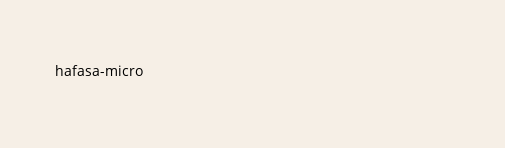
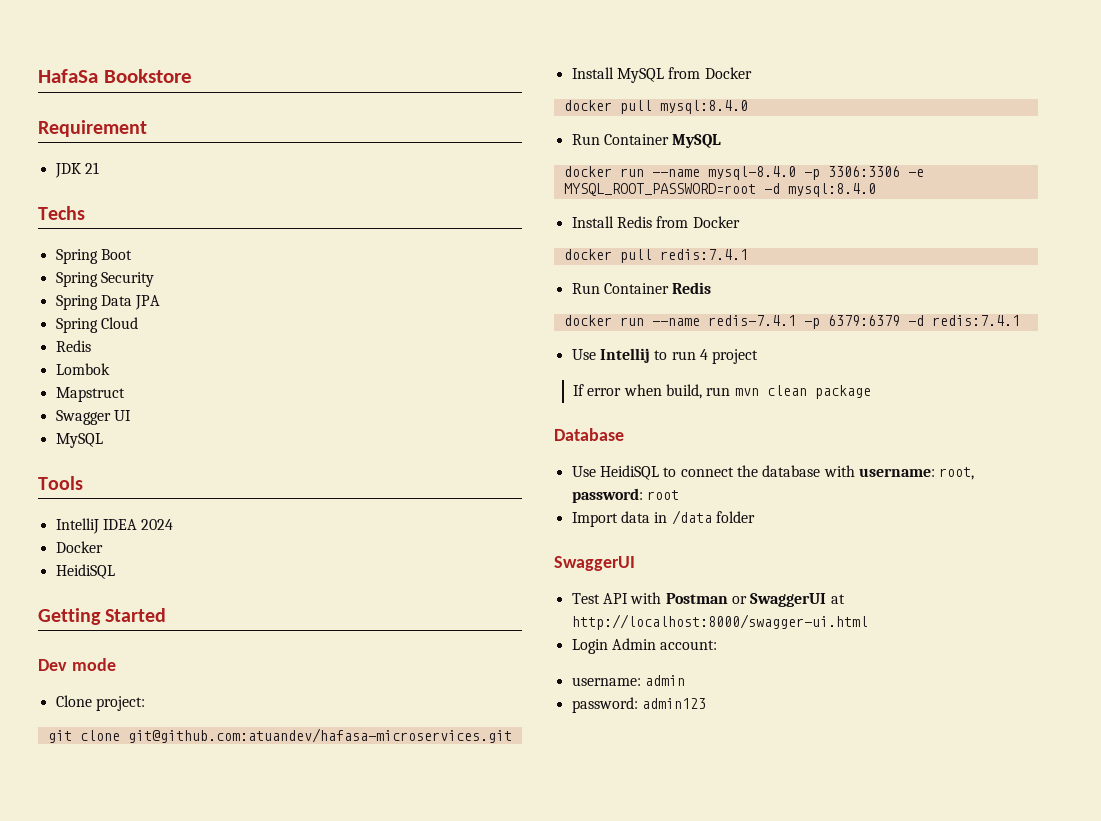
[55,65,143,76] hafasa-micro -> [38,69,192,83] [38,120,147,137] [54,162,99,178] [38,206,85,220] [55,249,132,264] [55,272,154,287] [55,295,161,310] [55,317,138,333] [55,340,91,352] [55,363,110,375] [55,387,125,402] [55,410,131,425] [55,433,103,448] [38,476,83,490] [55,518,174,534] [55,541,103,553] [55,564,115,579] [38,608,167,625] [38,658,116,671] [55,695,145,711] [47,728,512,743] [571,67,752,83] [563,100,748,114] [571,134,722,148] [563,166,924,180] [563,183,876,197] [571,216,740,228] [563,249,748,263] [571,282,712,294] [563,315,1020,329] [571,348,759,364] [572,384,871,399] [554,428,624,441] [571,465,975,480] [571,488,679,503] [571,510,755,527] [554,556,635,571] [571,592,845,607] [571,614,868,630] [571,638,718,654] [571,675,685,686] [571,697,706,713] HafaSa Bookstore // Requirement // JDK 21 // Techs // Spring Boot // Spring Security // Spring Data JPA // Spring Cloud // Redis // Lombok // Mapstruct // Swagger UI // MySQL // Tools // IntelliJ IDEA 2024 // Docker // HeidiSQL // Getting Started // Dev mode // Clone project: // git clone git@github.com:atuandev/hafasa-microservices.git // Install MySQL from Docker // docker pull mysql:8.4.0 // Run Container MySQL // docker run --name mysql-8.4.0 -p 3306:3306 -e MYSQL_ROOT_PASSWORD=root -d mysql:8.4.0 // Install Redis from Docker // docker pull redis:7.4.1 // Run Container Redis // docker run --name redis-7.4.1 -p 6379:6379 -d redis:7.4.1 // Use Intellij to run 4 project // If error when build, run mvn clean package // Database // Use HeidiSQL to connect the database with username: root, password: root // Import data in /data folder // SwaggerUI // Test API with Postman or SwaggerUI at http://localhost:8000/swagger-ui.html // Login Admin account: // username: admin // password: admin123

